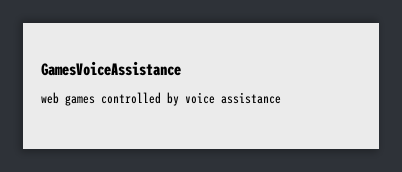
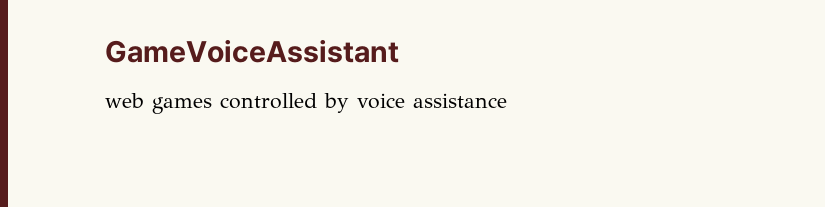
[41,61,181,76] GamesVoiceAssistance -> [105,39,399,63] GameVoiceAssistant

